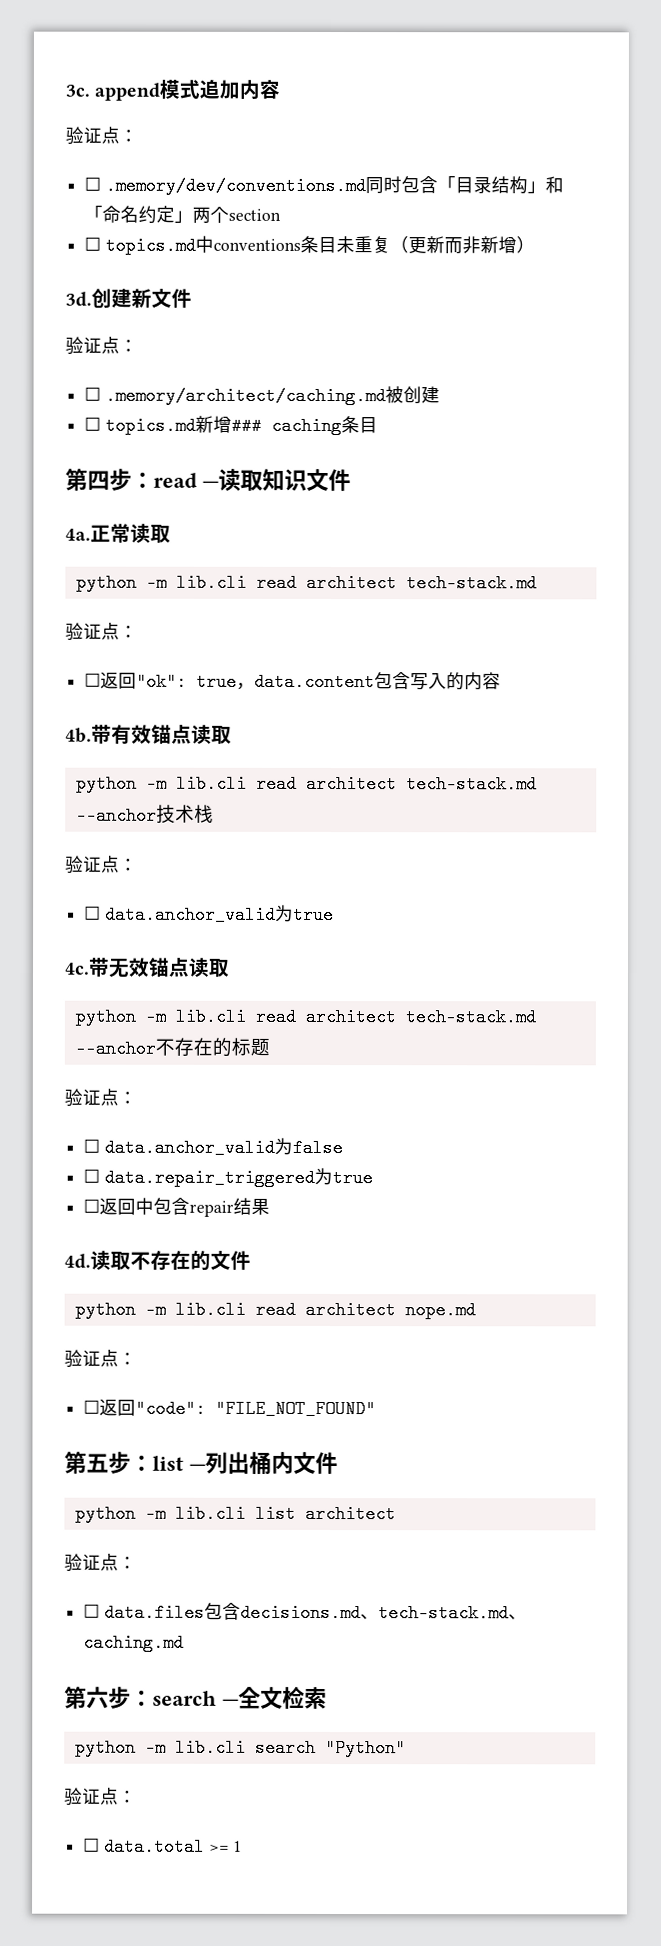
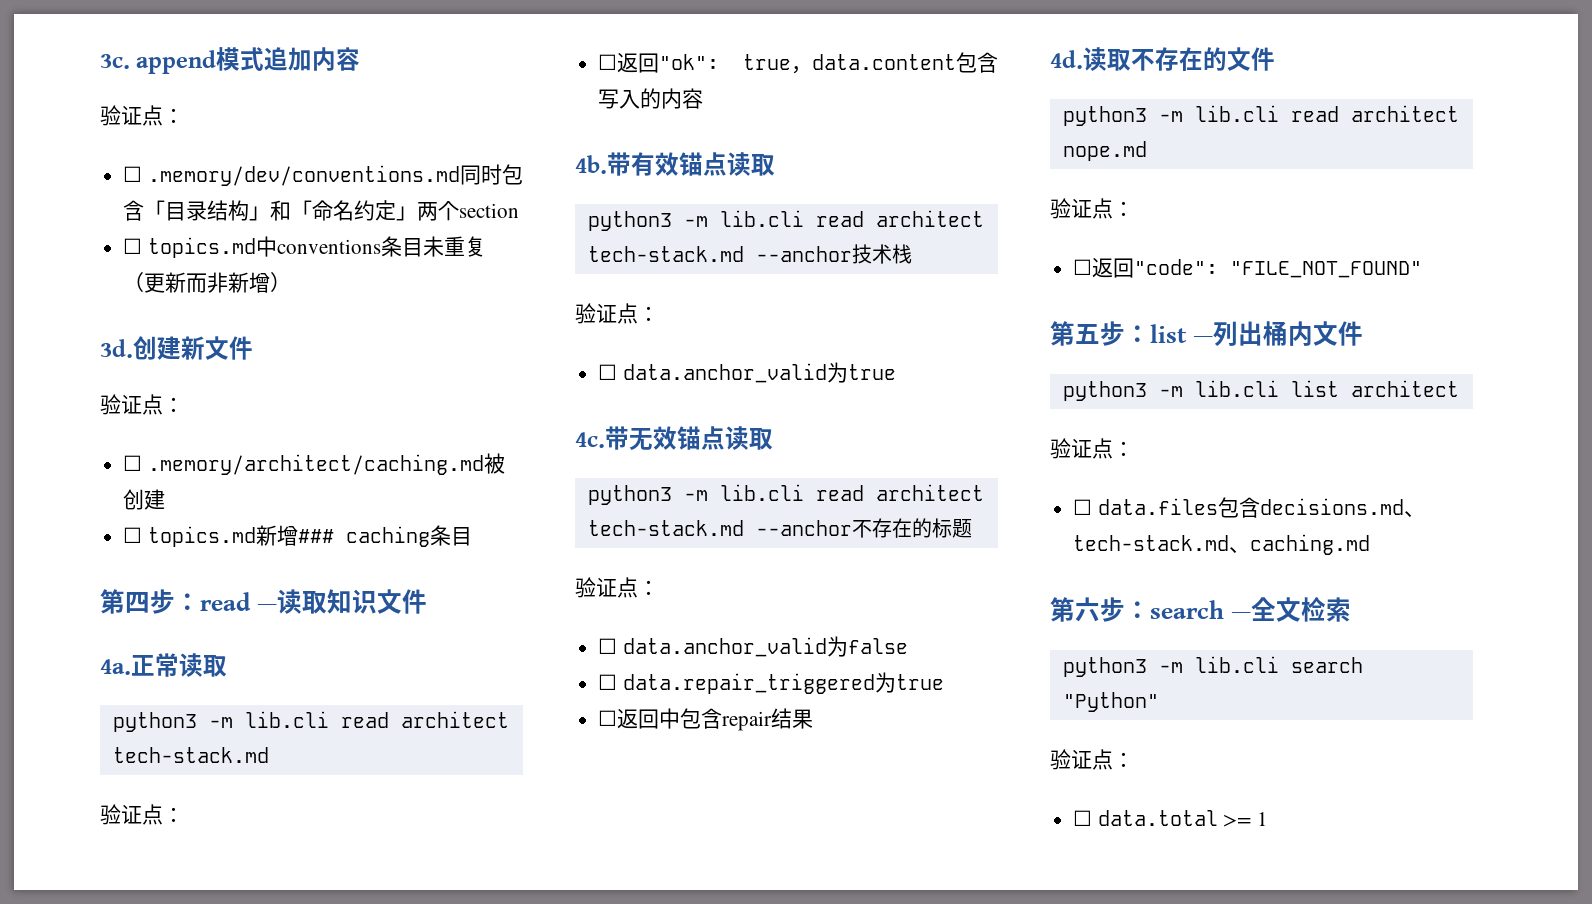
[75,573,137,592] python -> [112,712,197,732] python3
[75,774,137,793] python -> [587,211,672,231] python3
[74,1007,136,1026] python -> [587,485,672,505] python3
[74,1300,136,1319] python -> [1062,106,1147,126] python3
[74,1504,136,1523] python -> [1062,381,1147,401] python3
[74,1738,136,1757] python -> [1062,657,1147,677] python3

